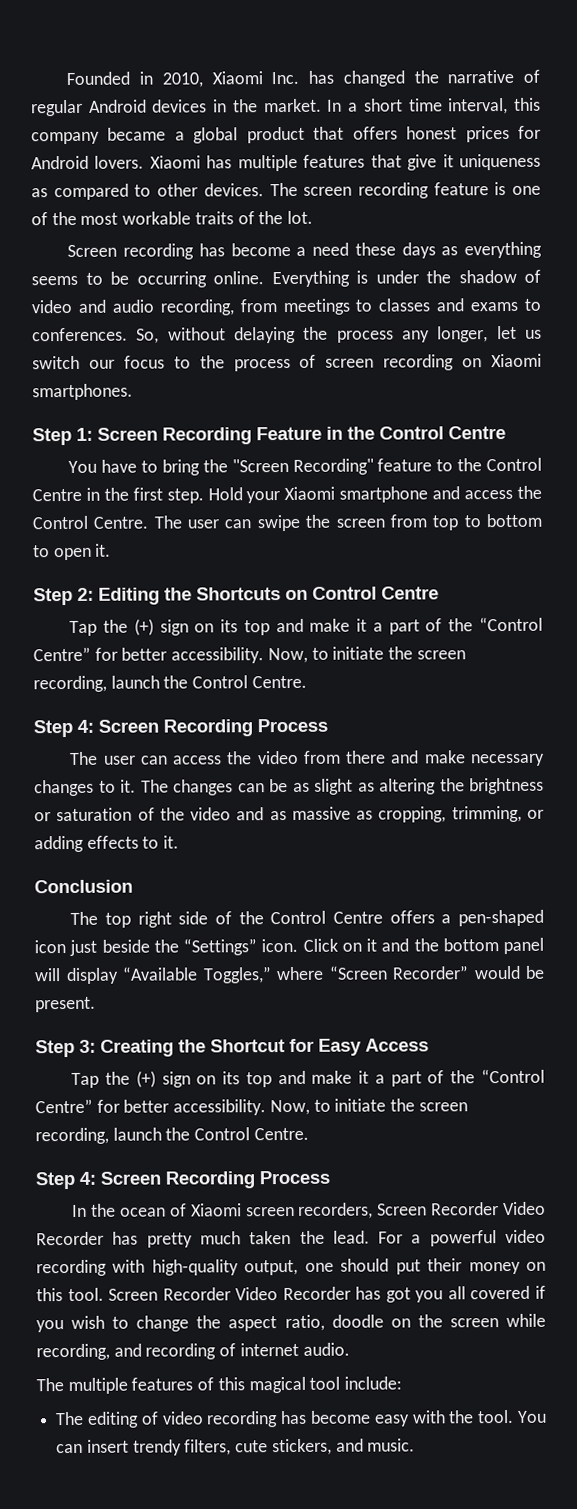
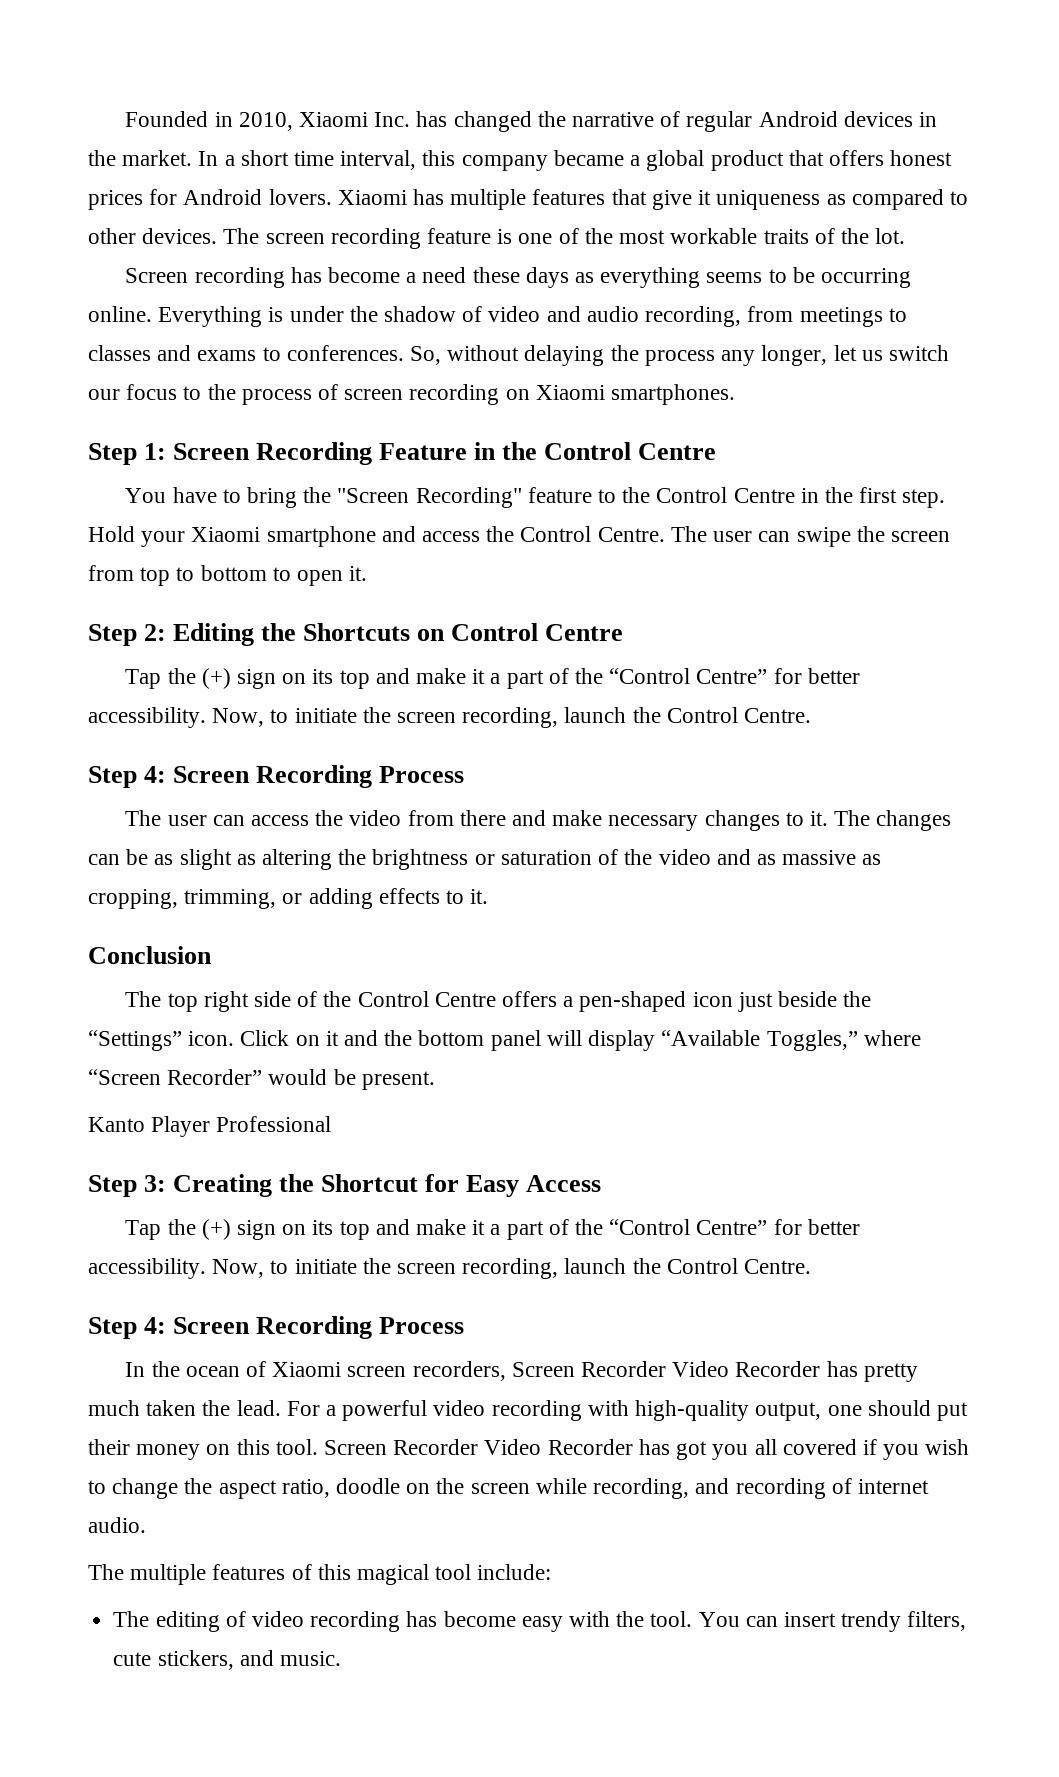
(96, 1004) none -> [88,1116,332,1137] // Kanto Player Professional

